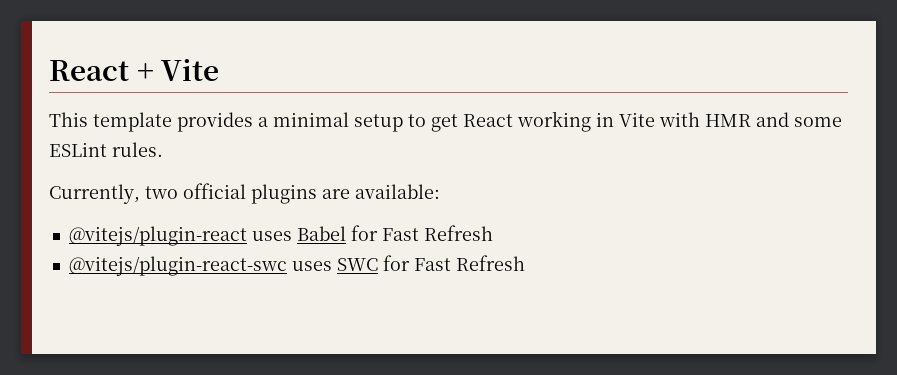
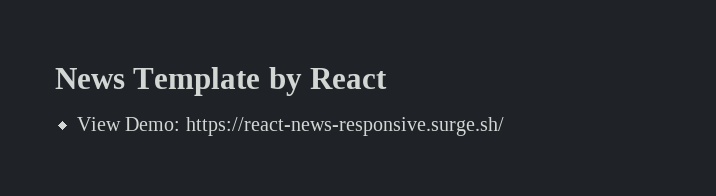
[49,59,220,81] [49,111,842,132] [49,142,163,157] [49,183,440,204] [68,225,493,246] [68,255,525,276] React + Vite // This template provides a minimal setup to get React working in Vite with HMR and some ESLint rules. // Currently, two official plugins are available: // @vitejs/plugin-react uses Babel for Fast Refresh // @vitejs/plugin-react-swc uses SWC for Fast Refresh -> [55,67,388,96] [77,117,504,136] News Template by React // View Demo: https://react-news-responsive.surge.sh/

